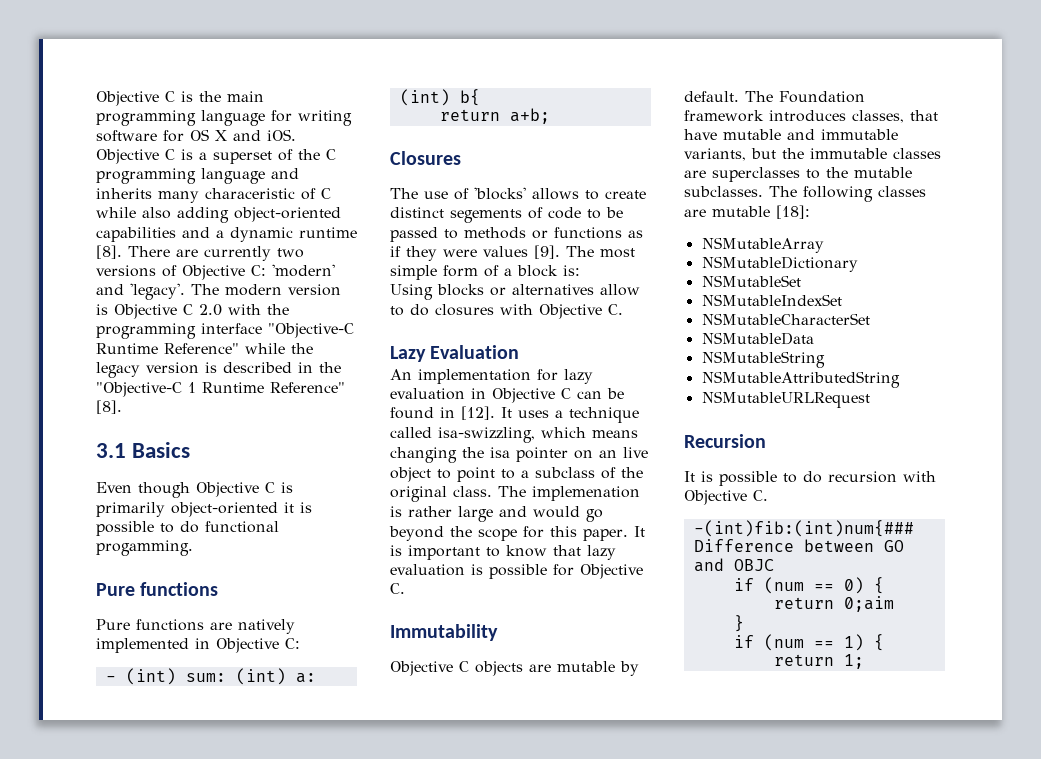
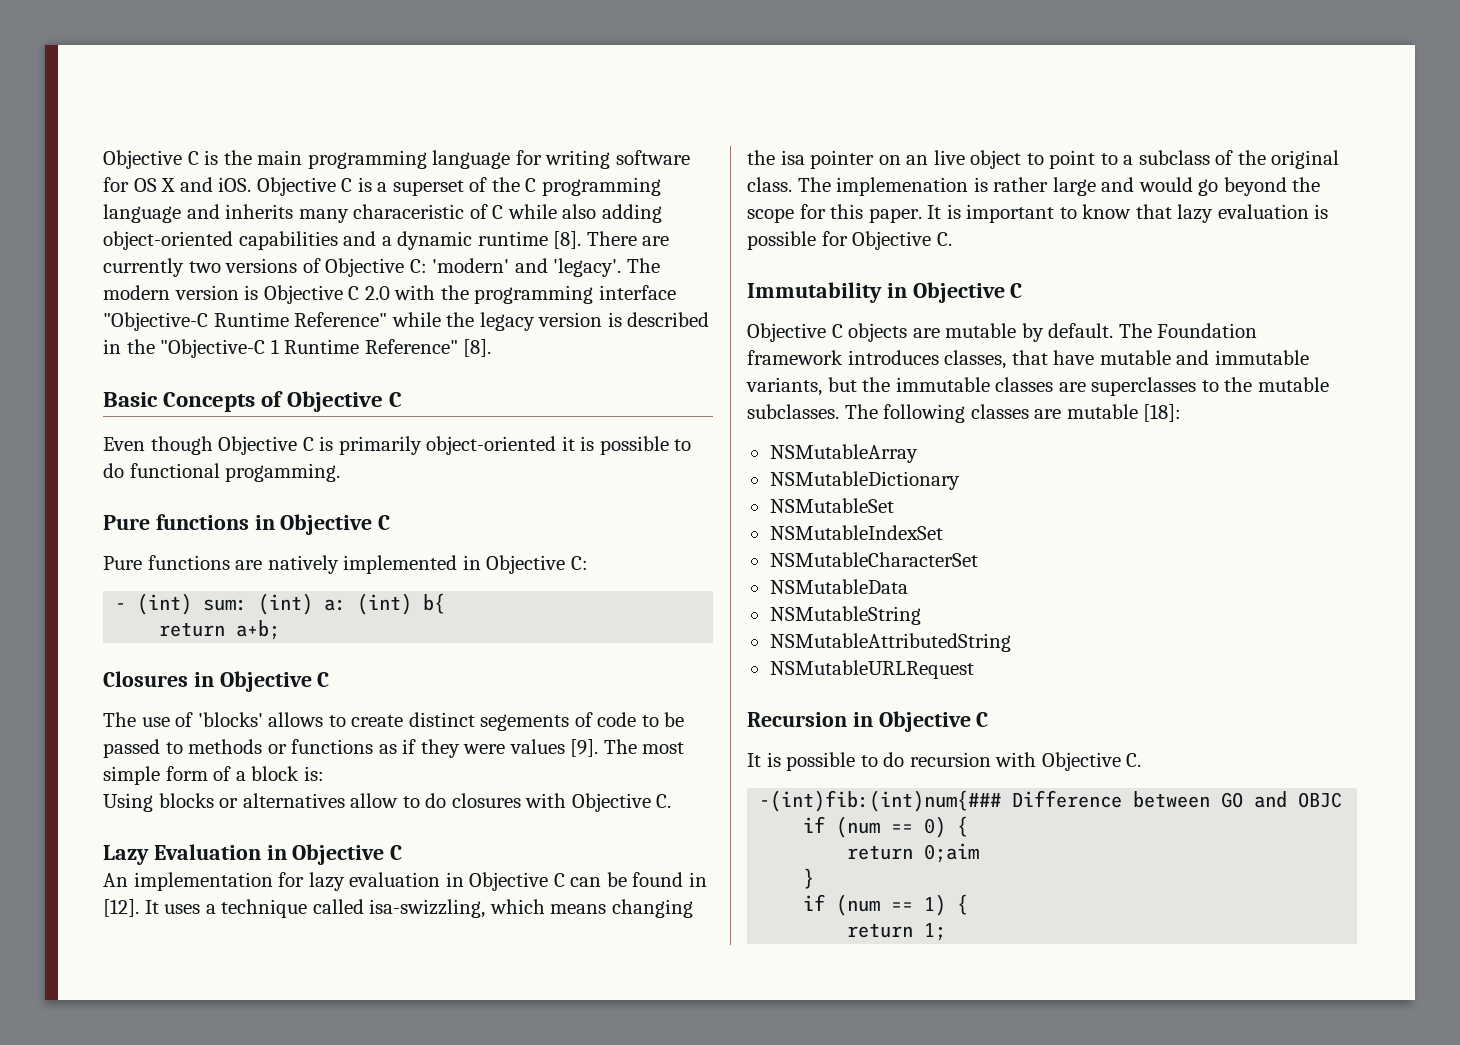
[96,442,191,458] 3.1 Basics -> [103,391,403,412] Basic Concepts of Objective C
(219, 589) none -> [254,514,391,535] in Objective C
(461, 158) none -> [193,671,330,692] in Objective C
(520, 352) none -> [266,844,403,865] in Objective C
(498, 632) none -> [886,282,1023,303] in Objective C
(766, 441) none -> [852,711,989,732] in Objective C

